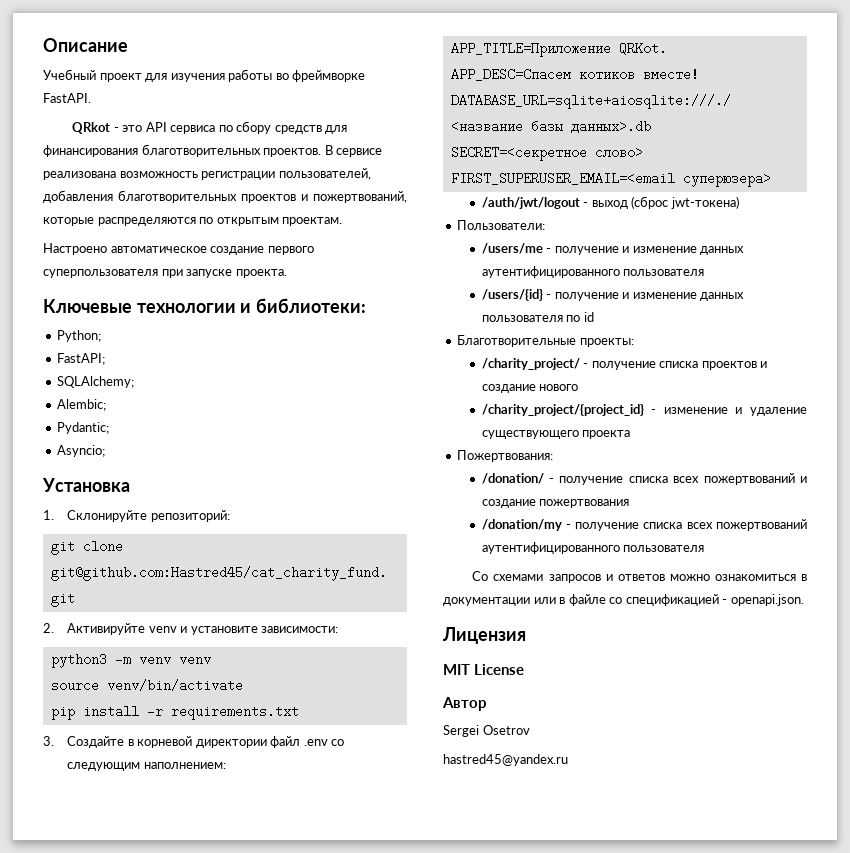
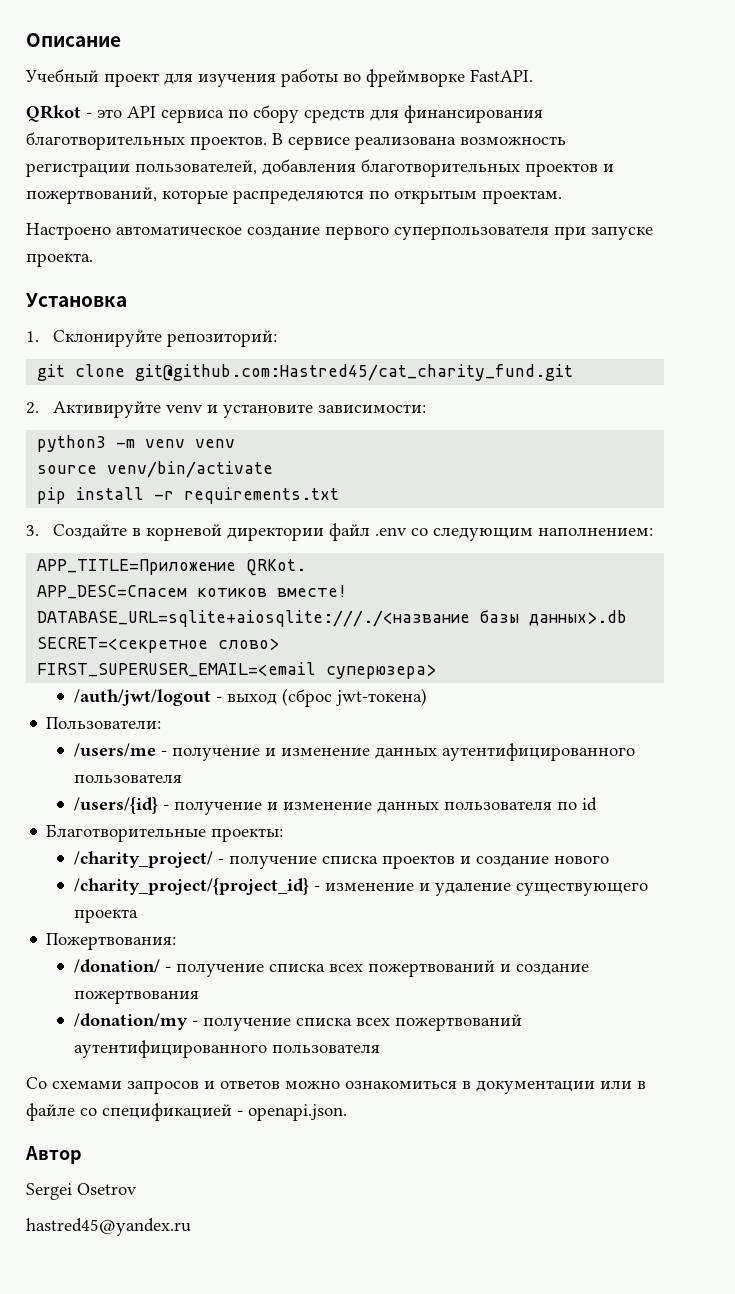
[43,298,367,313] [57,330,102,342] [57,353,106,365] [57,376,135,388] [57,399,107,411] [57,422,110,434] [57,445,106,457] // Ключевые технологии и библиотеки: // Python; // FastAPI; // SQLAlchemy; // Alembic; // Pydantic; // Asyncio; -> (93, 260) none
[442,627,526,644] [443,664,525,675] // Лицензия // MIT License -> (347, 1112) none

